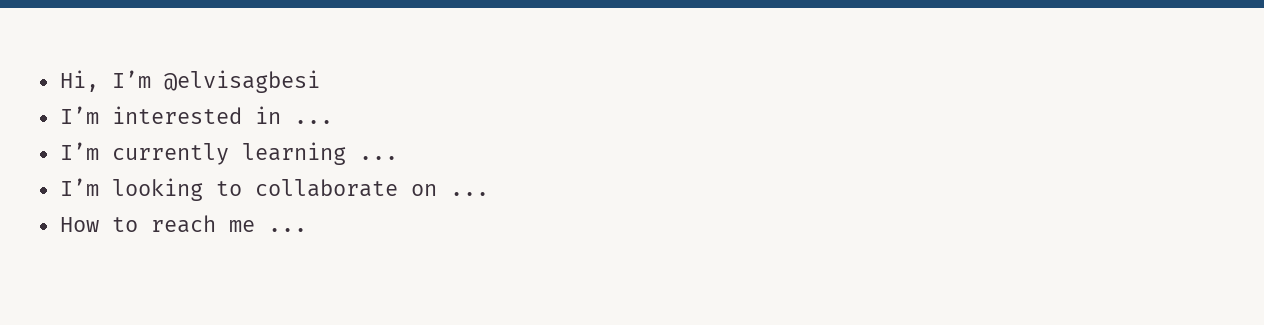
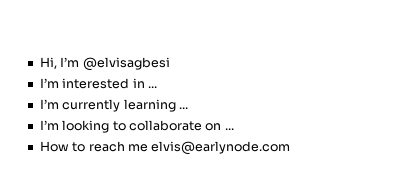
[267,228,307,232] ... -> [151,141,291,155] elvis@earlynode.com

